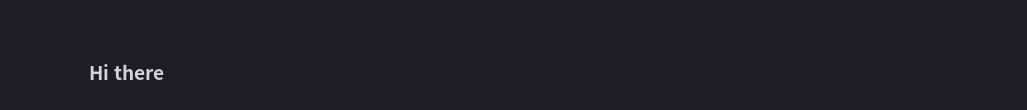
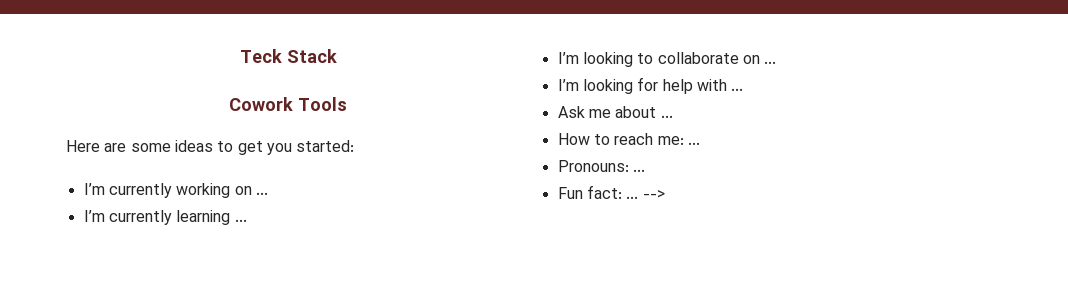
[89,64,165,80] Hi there -> [239,49,337,63] [229,97,347,111] [66,140,355,155] [83,183,268,198] [83,210,247,225] [557,52,777,67] [557,77,744,94] [557,106,673,118] [557,133,700,145] [557,160,645,172] [557,185,665,199] Teck Stack // Cowork Tools // Here are some ideas to get you started: // I’m currently working on ... // I’m currently learning ... // I’m looking to collaborate on ... // I’m looking for help with ... // Ask me about ... // How to reach me: ... // Pronouns: ... // Fun fact: ... -->

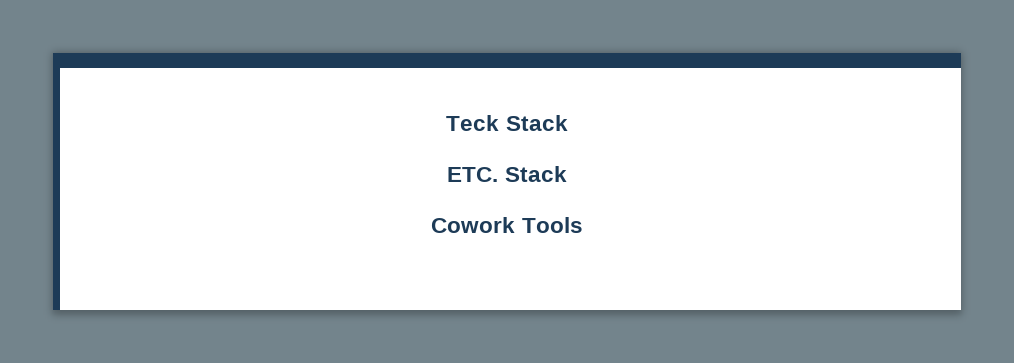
(337, 56) none -> [447,166,567,182] // ETC. Stack
[66,140,355,155] [83,183,268,198] [83,210,247,225] [557,52,777,67] [557,77,744,94] [557,106,673,118] [557,133,700,145] [557,160,645,172] [557,185,665,199] // Here are some ideas to get you started: // I’m currently working on ... // I’m currently learning ... // I’m looking to collaborate on ... // I’m looking for help with ... // Ask me about ... // How to reach me: ... // Pronouns: ... // Fun fact: ... --> -> (583, 225) none

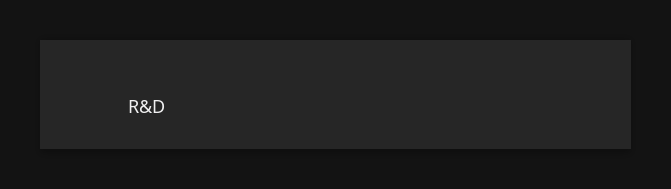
[446,115,568,131] [447,166,567,182] [431,217,583,233] Teck Stack // ETC. Stack // Cowork Tools -> [128,100,165,113] R&D

